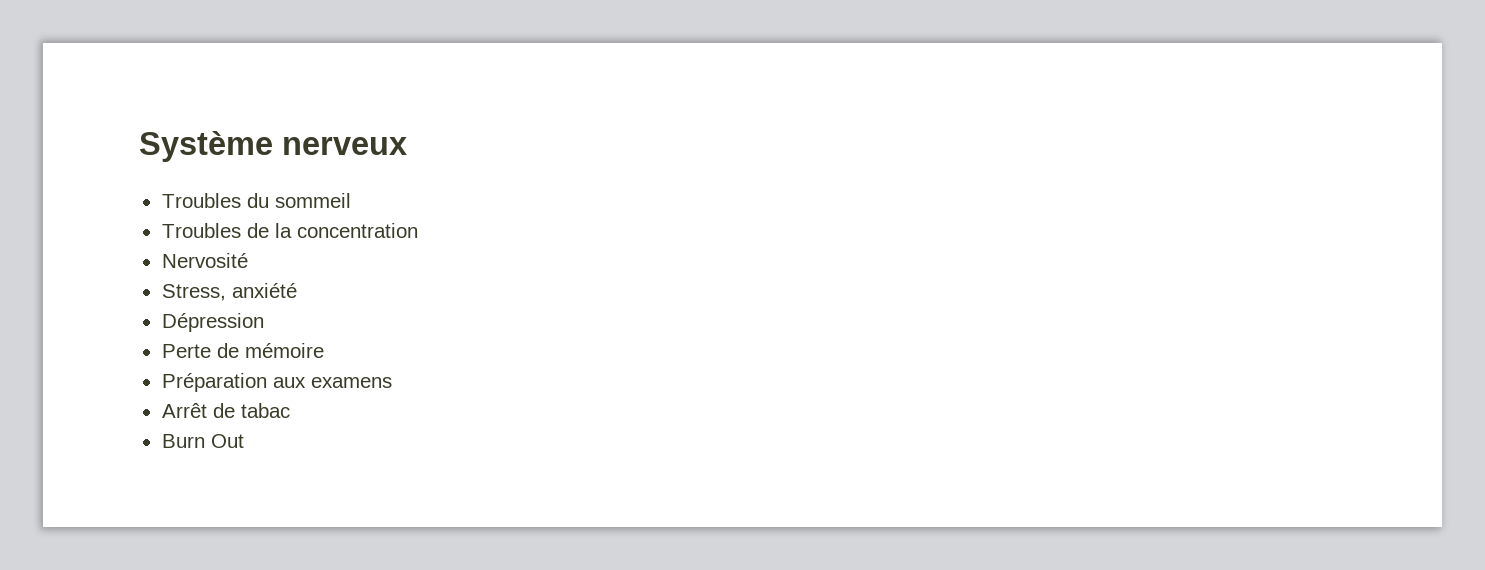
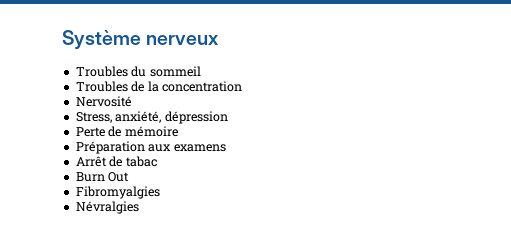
[231,283,297,298] [161,313,264,332] anxiété // Dépression -> [115,111,228,124] anxiété, dépression
(244, 441) none -> [75,186,160,199] [75,201,139,214] // Fibromyalgies // Névralgies

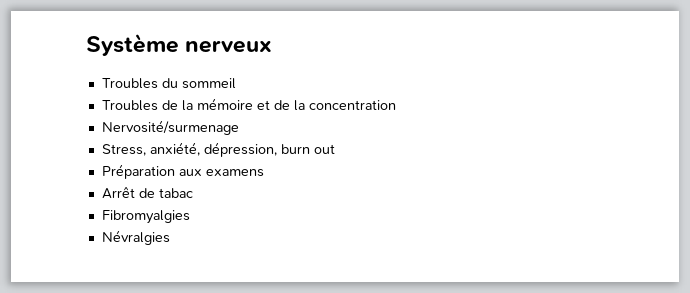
(159, 86) none -> [196,98,305,111] mémoire et de la
[75,96,132,107] Nervosité -> [101,120,239,135] Nervosité/surmenage
[164,111,228,124] [75,126,178,137] dépression // Perte de mémoire -> [203,142,335,157] dépression, burn out
[75,172,130,182] // Burn Out -> (193, 193) none

